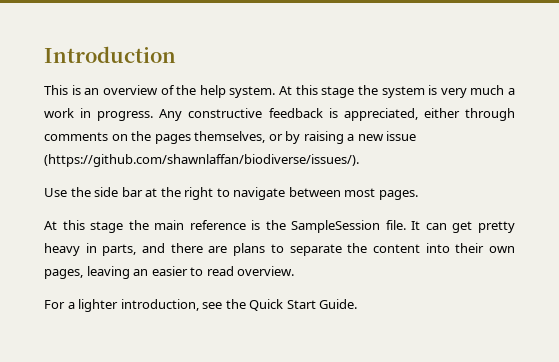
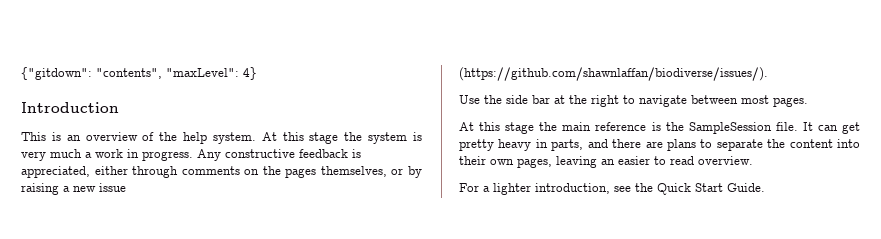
(44, 54) none -> [21,67,257,80] {"gitdown": "contents", "maxLevel": 4} //

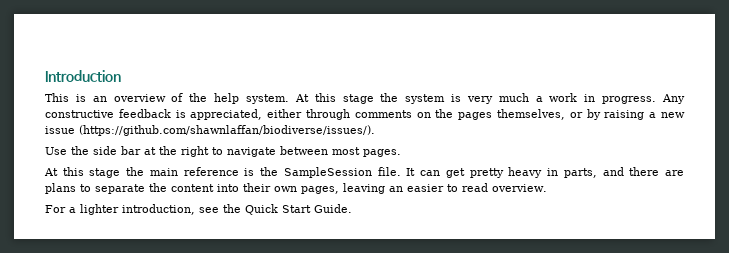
[21,67,257,80] {"gitdown": "contents", "maxLevel": 4} // -> (45, 76) none

